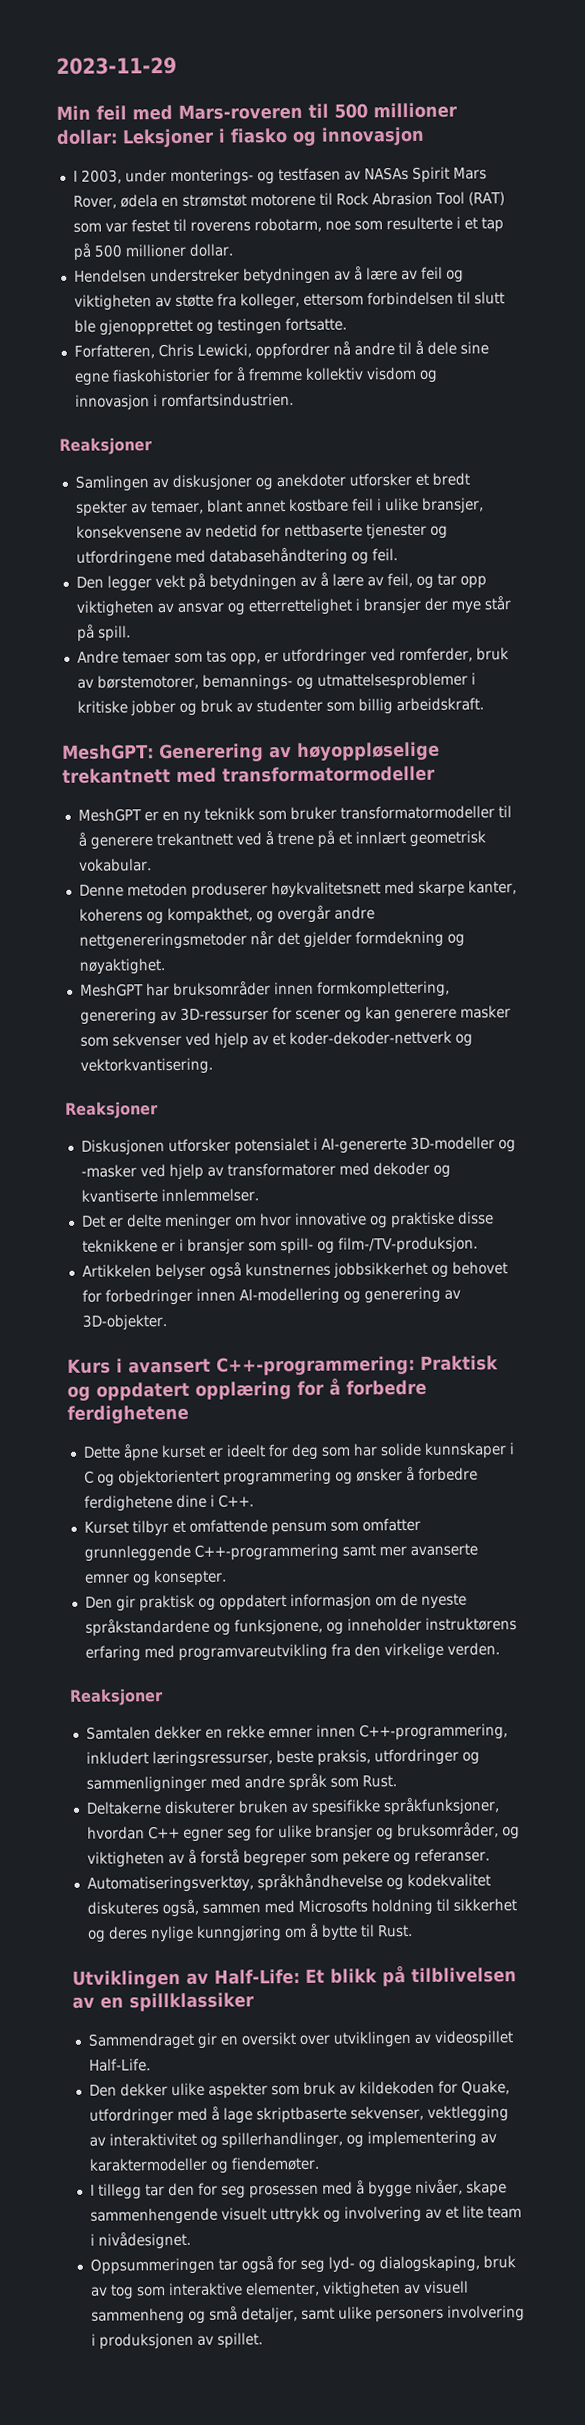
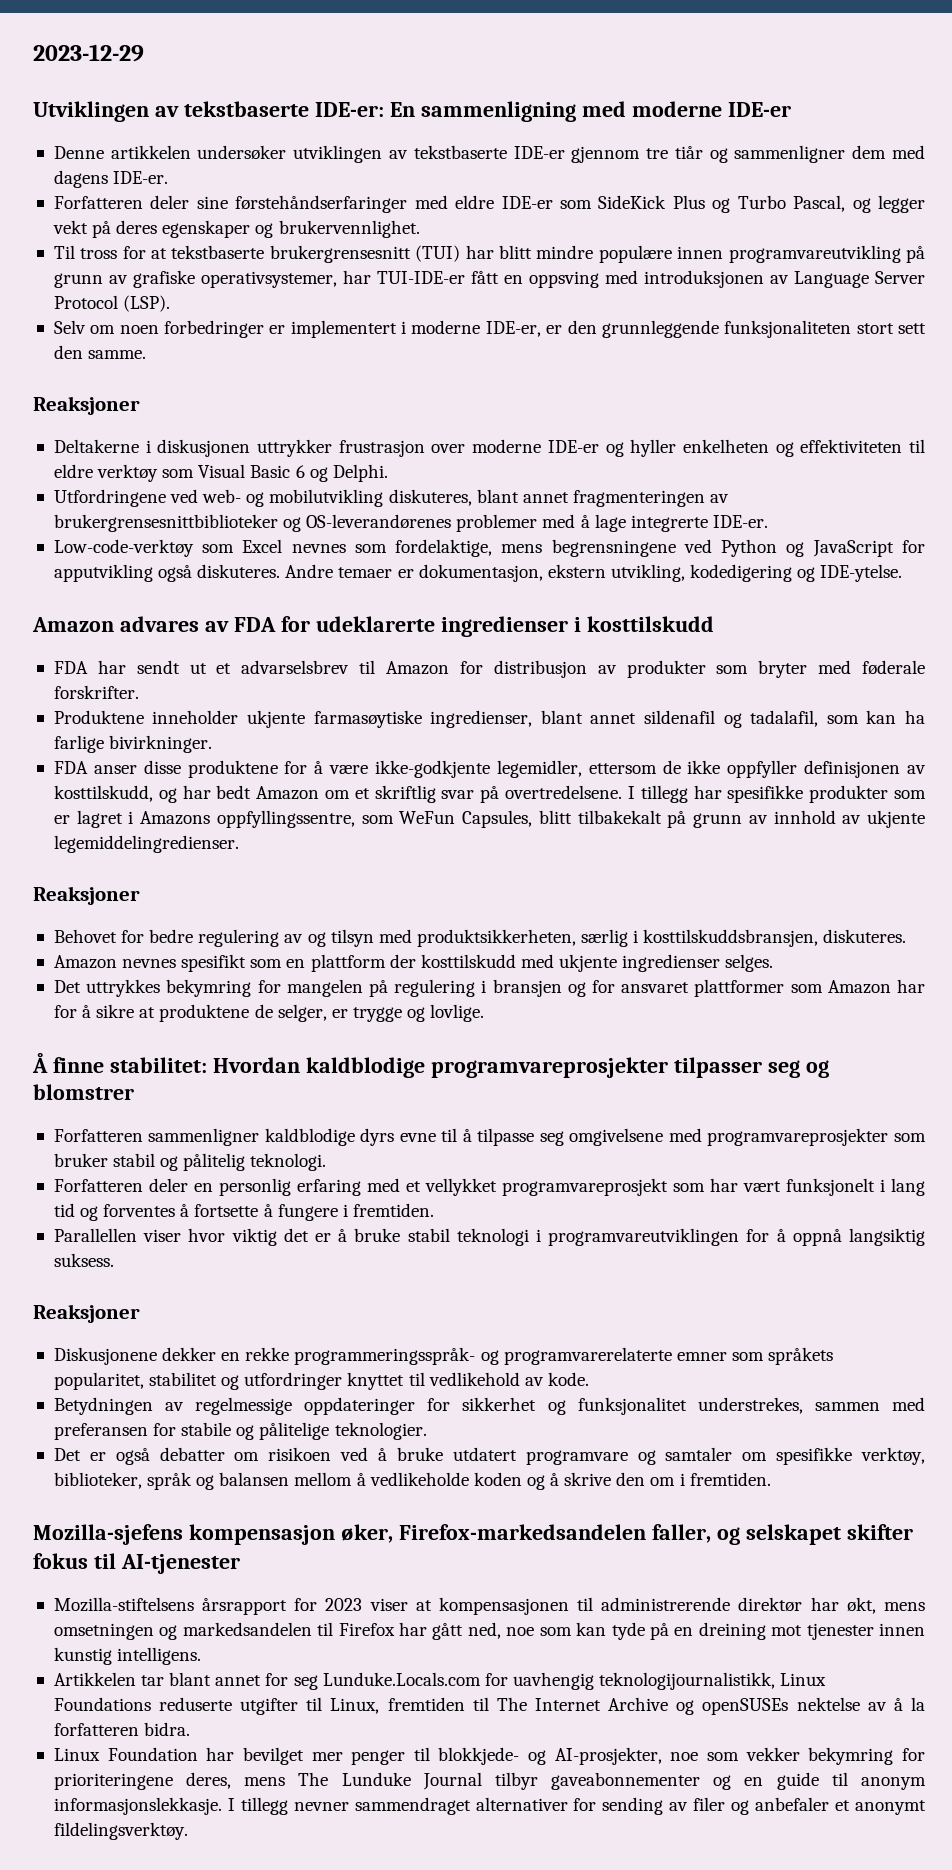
[56,56,177,75] [56,102,457,121] [56,126,425,148] [72,166,487,185] [72,191,505,209] [72,216,504,233] [72,242,233,261] [73,265,464,285] [73,291,505,311] [73,317,347,336] [73,339,489,360] [73,366,438,386] [74,392,294,411] [59,437,153,455] [74,472,470,492] [75,497,484,517] [75,522,448,540] [75,546,398,567] [75,571,487,592] [75,595,511,617] [76,623,131,642] [76,647,509,666] [76,672,476,691] [76,697,484,717] [62,741,440,763] [62,765,435,784] [77,805,512,824] [77,829,486,850] [78,858,152,872] [78,880,517,899] [78,904,375,925] [78,930,465,950] [78,958,165,975] [79,980,450,998] [79,1005,511,1025] [79,1030,473,1049] [79,1057,213,1075] [65,1101,159,1119] [80,1136,516,1156] [80,1161,451,1181] [80,1188,259,1203] [81,1211,494,1231] [81,1236,478,1255] [81,1261,508,1281] [81,1286,461,1306] [81,1314,167,1331] [67,1355,499,1376] [67,1378,427,1401] [67,1404,189,1424] [82,1442,515,1462] [83,1465,478,1487] [83,1494,254,1512] [83,1517,421,1537] [83,1543,478,1562] [84,1569,227,1587] [84,1592,467,1612] [84,1617,517,1637] [84,1642,500,1662] [69,1688,164,1706] [85,1723,508,1741] [85,1748,480,1768] [85,1772,397,1793] [85,1796,500,1816] [86,1821,520,1842] [86,1848,490,1868] [86,1872,491,1893] [86,1898,517,1918] [87,1922,413,1943] [72,1966,517,1989] [72,1992,254,2012] [87,2030,513,2050] [88,2058,151,2072] [88,2080,510,2099] [88,2105,509,2125] [88,2130,497,2149] [88,2156,320,2174] [89,2178,507,2200] [89,2205,522,2225] [89,2230,191,2250] [89,2255,516,2275] [89,2280,469,2300] [90,2305,525,2325] [90,2332,263,2350] 2023-11-29 // Min feil med Mars-roveren til 500 millioner dollar: Leksjoner i fiasko og innovasjon // I 2003, under monterings- og testfasen av NASAs Spirit Mars Rover, ødela en strømstøt motorene til Rock Abrasion Tool (RAT) som var festet til roverens robotarm, noe som resulterte i et tap på 500 millioner dollar. // Hendelsen understreker betydningen av å lære av feil og viktigheten av støtte fra kolleger, ettersom forbindelsen til slutt ble gjenopprettet og testingen fortsatte. // Forfatteren, Chris Lewicki, oppfordrer nå andre til å dele sine egne fiaskohistorier for å fremme kollektiv visdom og innovasjon i romfartsindustrien. // Reaksjoner // Samlingen av diskusjoner og anekdoter utforsker et bredt spekter av temaer, blant annet kostbare feil i ulike bransjer, konsekvensene av nedetid for nettbaserte tjenester og utfordringene med databasehåndtering og feil. // Den legger vekt på betydningen av å lære av feil, og tar opp viktigheten av ansvar og etterrettelighet i bransjer der mye står på spill. // Andre temaer som tas opp, er utfordringer ved romferder, bruk av børstemotorer, bemannings- og utmattelsesproblemer i kritiske jobber og bruk av studenter som billig arbeidskraft. // MeshGPT: Generering av høyoppløselige trekantnett med transformatormodeller // MeshGPT er en ny teknikk som bruker transformatormodeller til å generere trekantnett ved å trene på et innlært geometrisk vokabular. // Denne metoden produserer høykvalitetsnett med skarpe kanter, koherens og kompakthet, og overgår andre nettgenereringsmetoder når det gjelder formdekning og nøyaktighet. // MeshGPT har bruksområder innen formkomplettering, generering av 3D-ressurser for scener og kan generere masker som sekvenser ved hjelp av et koder-dekoder-nettverk og vektorkvantisering. // Reaksjoner // Diskusjonen utforsker potensialet i AI-genererte 3D-modeller og -masker ved hjelp av transformatorer med dekoder og kvantiserte innlemmelser. // Det er delte meninger om hvor innovative og praktiske disse teknikkene er i bransjer som spill- og film-/TV-produksjon. // Artikkelen belyser også kunstnernes jobbsikkerhet og behovet for forbedringer innen AI-modellering og generering av 3D-objekter. // Kurs i avansert C++-programmering: Praktisk og oppdatert opplæring for å forbedre ferdighetene // Dette åpne kurset er ideelt for deg som har solide kunnskaper i C og objektorientert programmering og ønsker å forbedre ferdighetene dine i C++. // Kurset tilbyr et omfattende pensum som omfatter grunnleggende C++-programmering samt mer avanserte emner og konsepter. // Den gir praktisk og oppdatert informasjon om de nyeste språkstandardene og funksjonene, og inneholder instruktørens erfaring med programvareutvikling fra den virkelige verden. // Reaksjoner // Samtalen dekker en rekke emner innen C++-programmering, inkludert læringsressurser, beste praksis, utfordringer og sammenligninger med andre språk som Rust. // Deltakerne diskuterer bruken av spesifikke språkfunksjoner, hvordan C++ egner seg for ulike bransjer og bruksområder, og viktigheten av å forstå begreper som pekere og referanser. // Automatiseringsverktøy, språkhåndhevelse og kodekvalitet diskuteres også, sammen med Microsofts holdning til sikkerhet og deres nylige kunngjøring om å bytte til Rust. // Utviklingen av Half-Life: Et blikk på tilblivelsen av en spillklassiker // Sammendraget gir en oversikt over utviklingen av videospillet Half-Life. // Den dekker ulike aspekter som bruk av kildekoden for Quake, utfordringer med å lage skriptbaserte sekvenser, vektlegging av interaktivitet og spillerhandlinger, og implementering av karaktermodeller og fiendemøter. // I tillegg tar den for seg prosessen med å bygge nivåer, skape sammenhengende visuelt uttrykk og involvering av et lite team i nivådesignet. // Oppsummeringen tar også for seg lyd- og dialogskaping, bruk av tog som interaktive elementer, viktigheten av visuell sammenheng og små detaljer, samt ulike personers involvering i produksjonen av spillet. -> [33,44,144,62] [33,101,791,122] [53,145,926,163] [53,170,169,188] [53,195,926,213] [52,220,420,238] [53,245,925,263] [53,270,925,288] [53,295,171,312] [53,320,927,338] [53,345,147,359] [33,396,140,415] [53,439,926,457] [53,464,388,482] [53,489,730,507] [53,514,768,532] [53,539,925,557] [53,564,903,582] [32,616,714,637] [53,660,925,678] [53,685,139,699] [53,710,926,728] [53,735,213,753] [53,760,927,778] [53,785,927,803] [53,810,926,828] [53,835,239,853] [33,886,140,905] [53,929,907,947] [53,954,774,972] [53,979,926,997] [53,1004,485,1022] [32,1052,829,1078] [33,1084,134,1100] [53,1128,926,1146] [53,1153,327,1171] [53,1178,926,1196] [53,1203,434,1221] [53,1228,926,1246] [53,1253,114,1267] [33,1304,140,1323] [53,1347,834,1365] [53,1372,589,1390] [53,1397,926,1415] [53,1422,427,1440] [53,1447,925,1465] [53,1472,771,1490] [33,1524,913,1545] [33,1553,240,1574] [53,1597,925,1615] [53,1622,925,1640] [53,1647,202,1665] [53,1672,827,1690] [53,1697,925,1715] [53,1722,191,1736] [53,1747,925,1765] [53,1772,926,1790] [53,1797,926,1815] [53,1822,188,1840] 2023-12-29 // Utviklingen av tekstbaserte IDE-er: En sammenligning med moderne IDE-er // Denne artikkelen undersøker utviklingen av tekstbaserte IDE-er gjennom tre tiår og sammenligner dem med dagens IDE-er. // Forfatteren deler sine førstehåndserfaringer med eldre IDE-er som SideKick Plus og Turbo Pascal, og legger vekt på deres egenskaper og brukervennlighet. // Til tross for at tekstbaserte brukergrensesnitt (TUI) har blitt mindre populære innen programvareutvikling på grunn av grafiske operativsystemer, har TUI-IDE-er fått en oppsving med introduksjonen av Language Server Protocol (LSP). // Selv om noen forbedringer er implementert i moderne IDE-er, er den grunnleggende funksjonaliteten stort sett den samme. // Reaksjoner // Deltakerne i diskusjonen uttrykker frustrasjon over moderne IDE-er og hyller enkelheten og effektiviteten til eldre verktøy som Visual Basic 6 og Delphi. // Utfordringene ved web- og mobilutvikling diskuteres, blant annet fragmenteringen av brukergrensesnittbiblioteker og OS-leverandørenes problemer med å lage integrerte IDE-er. // Low-code-verktøy som Excel nevnes som fordelaktige, mens begrensningene ved Python og JavaScript for apputvikling også diskuteres. Andre temaer er dokumentasjon, ekstern utvikling, kodedigering og IDE-ytelse. // Amazon advares av FDA for udeklarerte ingredienser i kosttilskudd // FDA har sendt ut et advarselsbrev til Amazon for distribusjon av produkter som bryter med føderale forskrifter. // Produktene inneholder ukjente farmasøytiske ingredienser, blant annet sildenafil og tadalafil, som kan ha farlige bivirkninger. // FDA anser disse produktene for å være ikke-godkjente legemidler, ettersom de ikke oppfyller definisjonen av kosttilskudd, og har bedt Amazon om et skriftlig svar på overtredelsene. I tillegg har spesifikke produkter som er lagret i Amazons oppfyllingssentre, som WeFun Capsules, blitt tilbakekalt på grunn av innhold av ukjente legemiddelingredienser. // Reaksjoner // Behovet for bedre regulering av og tilsyn med produktsikkerheten, særlig i kosttilskuddsbransjen, diskuteres. // Amazon nevnes spesifikt som en plattform der kosttilskudd med ukjente ingredienser selges. // Det uttrykkes bekymring for mangelen på regulering i bransjen og for ansvaret plattformer som Amazon har for å sikre at produktene de selger, er trygge og lovlige. // Å finne stabilitet: Hvordan kaldblodige programvareprosjekter tilpasser seg og blomstrer // Forfatteren sammenligner kaldblodige dyrs evne til å tilpasse seg omgivelsene med programvareprosjekter som bruker stabil og pålitelig teknologi. // Forfatteren deler en personlig erfaring med et vellykket programvareprosjekt som har vært funksjonelt i lang tid og forventes å fortsette å fungere i fremtiden. // Parallellen viser hvor viktig det er å bruke stabil teknologi i programvareutviklingen for å oppnå langsiktig suksess. // Reaksjoner // Diskusjonene dekker en rekke programmeringsspråk- og programvarerelaterte emner som språkets popularitet, stabilitet og utfordringer knyttet til vedlikehold av kode. // Betydningen av regelmessige oppdateringer for sikkerhet og funksjonalitet understrekes, sammen med preferansen for stabile og pålitelige teknologier. // Det er også debatter om risikoen ved å bruke utdatert programvare og samtaler om spesifikke verktøy, biblioteker, språk og balansen mellom å vedlikeholde koden og å skrive den om i fremtiden. // Mozilla-sjefens kompensasjon øker, Firefox-markedsandelen faller, og selskapet skifter fokus til AI-tjenester // Mozilla-stiftelsens årsrapport for 2023 viser at kompensasjonen til administrerende direktør har økt, mens omsetningen og markedsandelen til Firefox har gått ned, noe som kan tyde på en dreining mot tjenester innen kunstig intelligens. // Artikkelen tar blant annet for seg Lunduke.Locals.com for uavhengig teknologijournalistikk, Linux Foundations reduserte utgifter til Linux, fremtiden til The Internet Archive og openSUSEs nektelse av å la forfatteren bidra. // Linux Foundation har bevilget mer penger til blokkjede- og AI-prosjekter, noe som vekker bekymring for prioriteringene deres, mens The Lunduke Journal tilbyr gaveabonnementer og en guide til anonym informasjonslekkasje. I tillegg nevner sammendraget alternativer for sending av filer og anbefaler et anonymt fildelingsverktøy.

